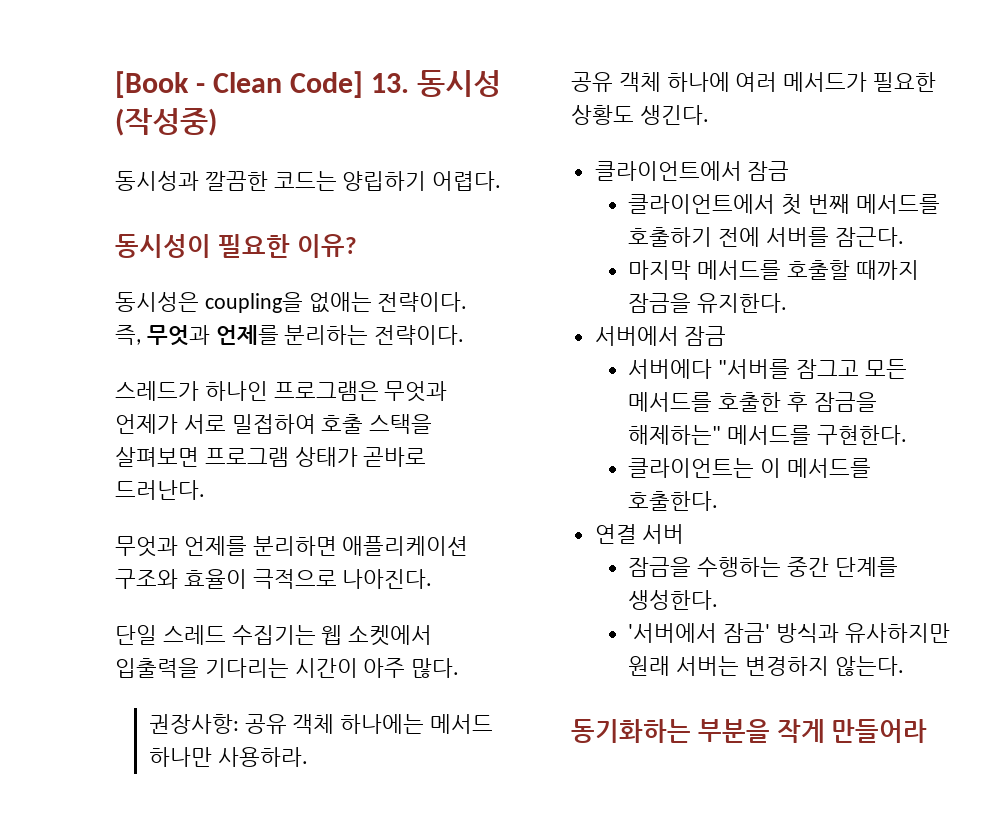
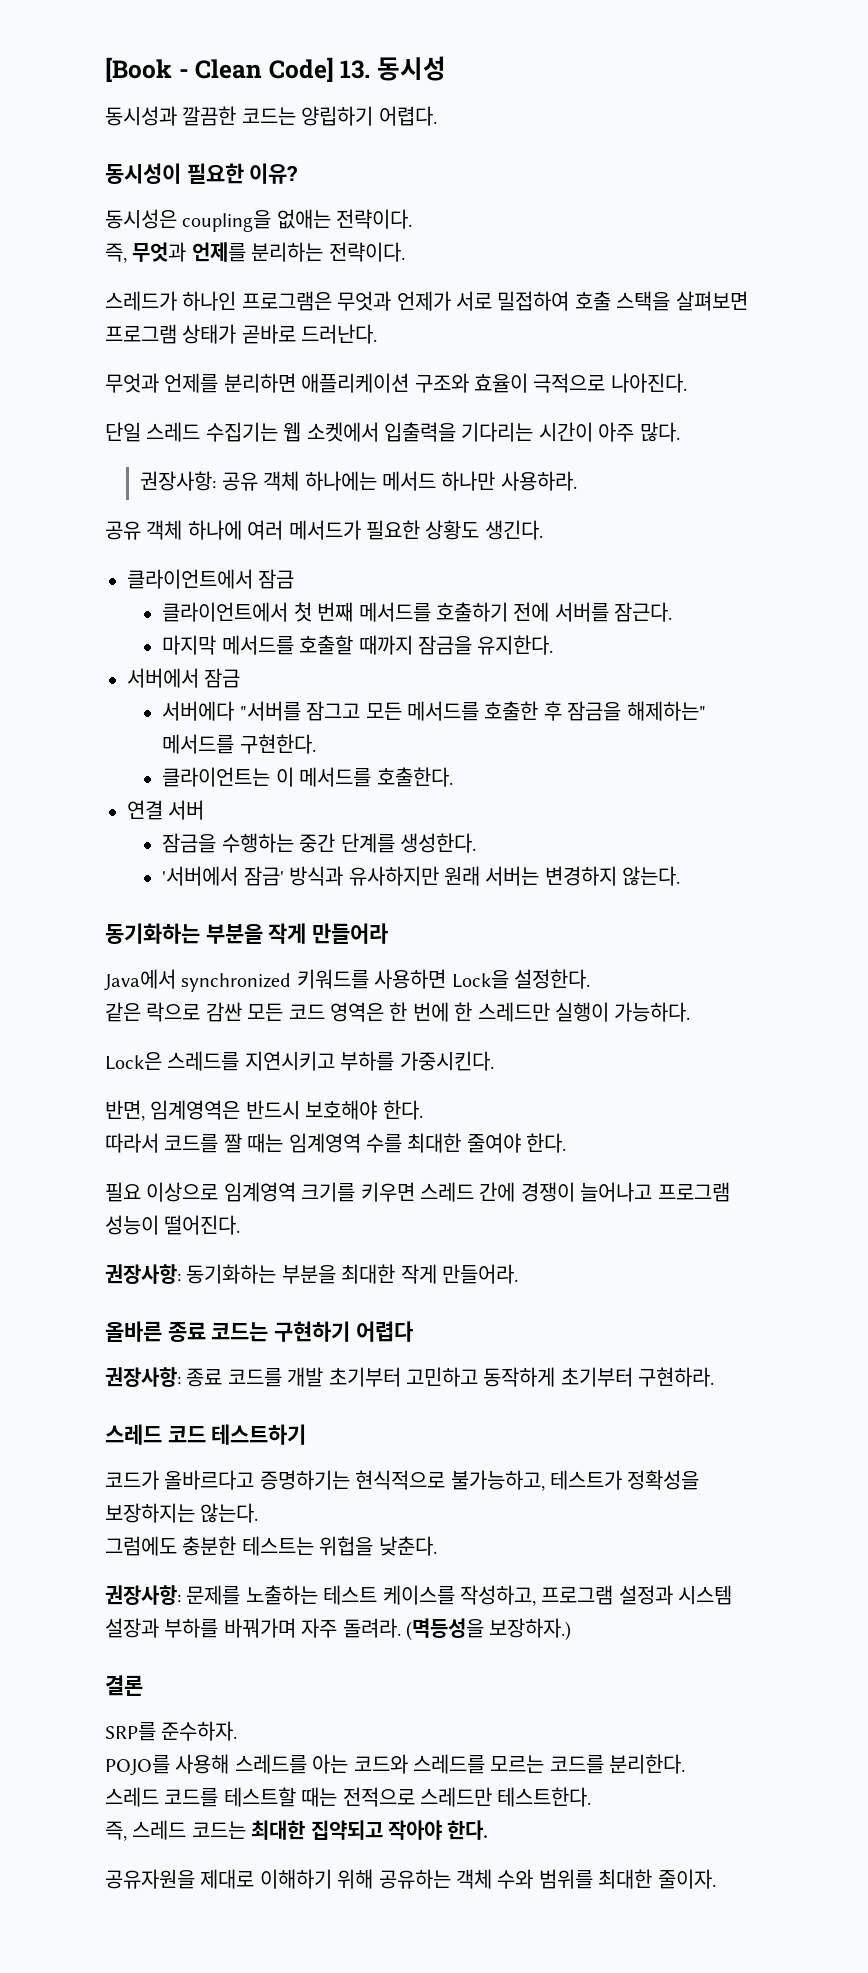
[115,108,217,136] (작성중) -> (447, 68) none
(928, 731) none -> [104,969,590,992] [105,1002,691,1022] [105,1051,494,1071] [105,1100,423,1121] [105,1133,567,1153] [105,1182,730,1202] [105,1215,241,1235] [105,1264,518,1284] [105,1321,413,1342] [105,1367,715,1387] [105,1424,307,1445] [105,1470,700,1491] [105,1503,259,1523] [105,1536,437,1556] [105,1585,733,1606] [105,1618,572,1641] [105,1675,143,1696] [105,1721,238,1741] [105,1754,686,1776] [105,1787,592,1807] [105,1820,489,1841] [105,1869,716,1889] // Java에서 synchronized 키워드를 사용하면 Lock을 설정한다. // 같은 락으로 감싼 모든 코드 영역은 한 번에 한 스레드만 실행이 가능하다. // Lock은 스레드를 지연시키고 부하를 가중시킨다. // 반면, 임계영역은 반드시 보호해야 한다. // 따라서 코드를 짤 때는 임계영역 수를 최대한 줄여야 한다. // 필요 이상으로 임계영역 크기를 키우면 스레드 간에 경쟁이 늘어나고 프로그램 성능이 떨어진다. // 권장사항: 동기화하는 부분을 최대한 작게 만들어라. // 올바른 종료 코드는 구현하기 어렵다 // 권장사항: 종료 코드를 개발 초기부터 고민하고 동작하게 초기부터 구현하라. // 스레드 코드 테스트하기 // 코드가 올바르다고 증명하기는 현식적으로 불가능하고, 테스트가 정확성을 보장하지는 않는다. // 그럼에도 충분한 테스트는 위헙을 낮춘다. // 권장사항: 문제를 노출하는 테스트 케이스를 작성하고, 프로그램 설정과 시스템 설장과 부하를 바꿔가며 자주 돌려라. (멱등성을 보장하자.) // 결론 // SRP를 준수하자. // POJO를 사용해 스레드를 아는 코드와 스레드를 모르는 코드를 분리한다. // 스레드 코드를 테스트할 때는 전적으로 스레드만 테스트한다. // 즉, 스레드 코드는 최대한 집약되고 작아야 한다. // 공유자원을 제대로 이해하기 위해 공유하는 객체 수와 범위를 최대한 줄이자.

